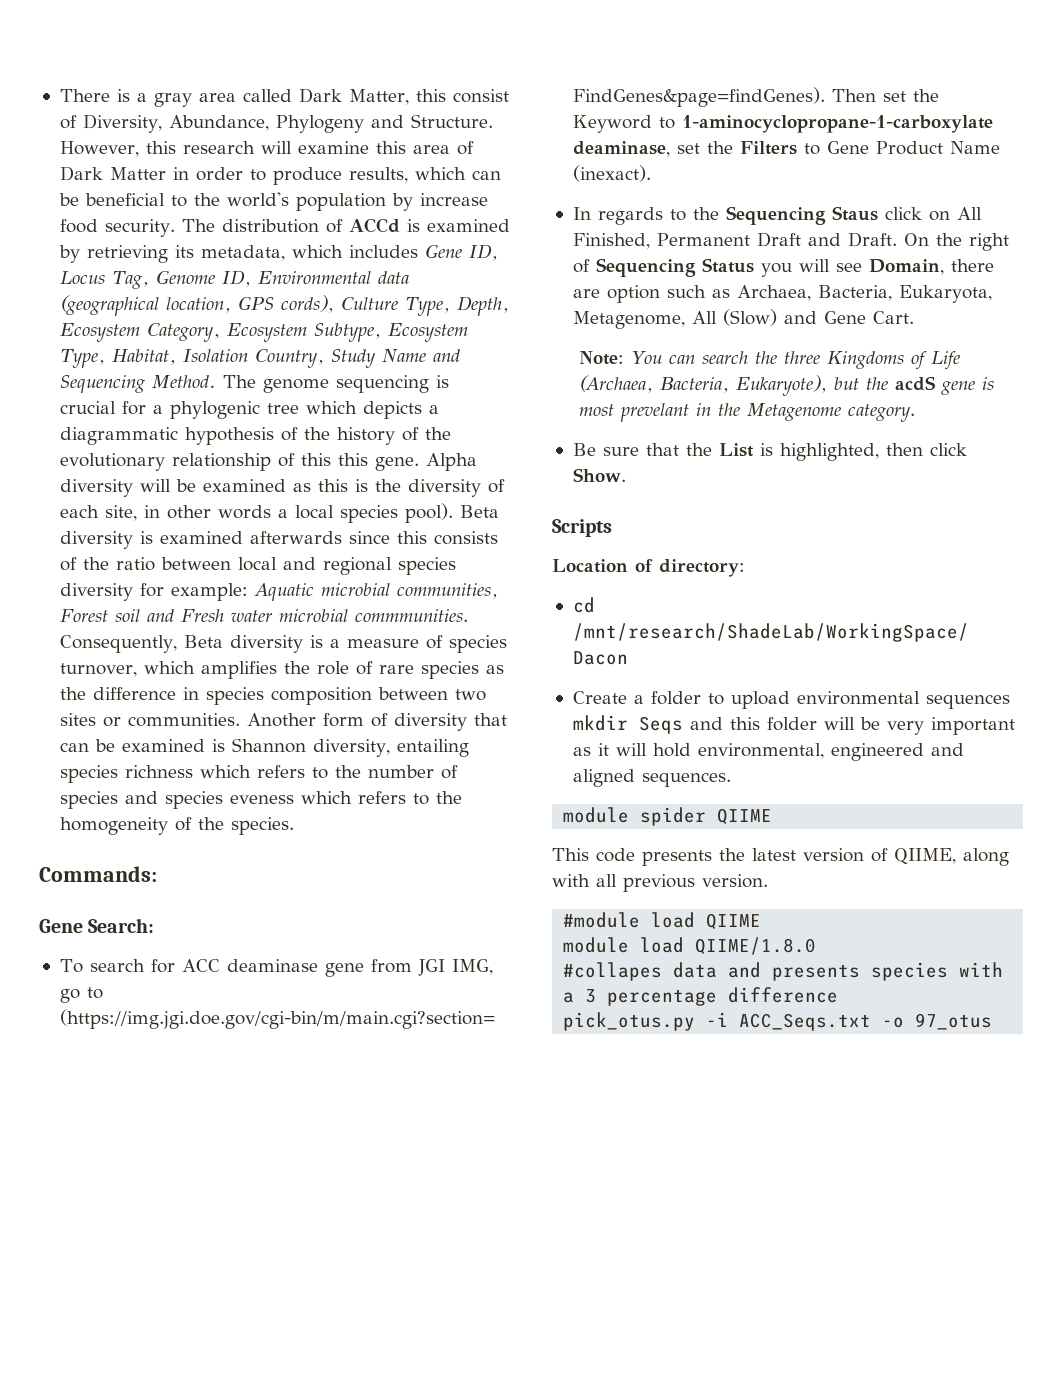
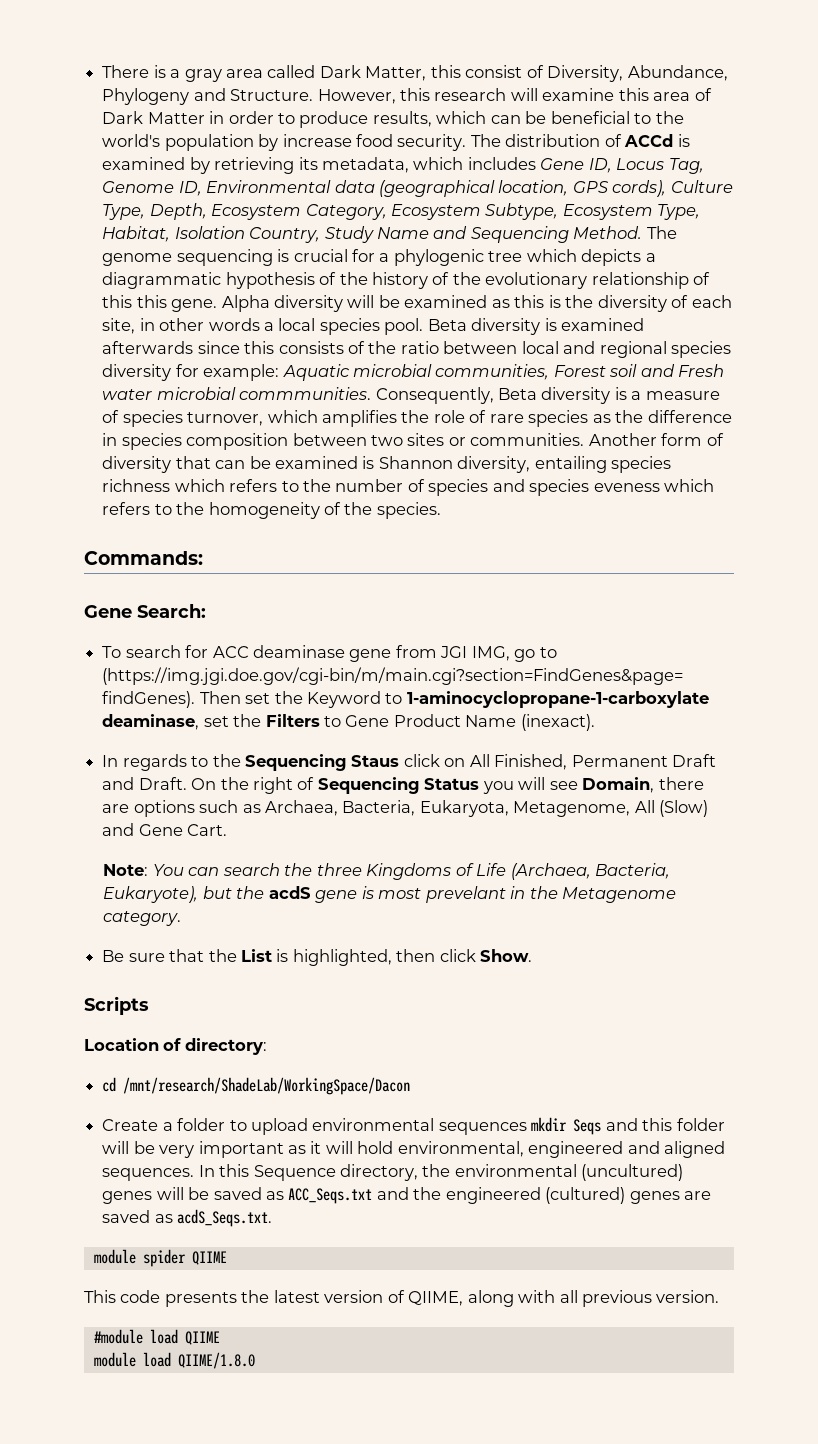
[404,503,453,523] pool). -> [384,318,424,335] pool.
[606,285,660,303] option -> [133,800,195,817] options
(731, 779) none -> [198,1164,684,1181] [102,1187,712,1204] [102,1209,273,1227] In this Sequence directory, the environmental (uncultured) genes will be saved as ACC_Seqs.txt and the engineered (cultured) genes are saved as acdS_Seqs.txt.
[563,962,1004,981] [563,987,839,1006] [563,1012,993,1031] // #collapes data and presents species with a 3 percentage difference // pick_otus.py -i ACC_Seqs.txt -o 97_otus -> (255, 1360) none

